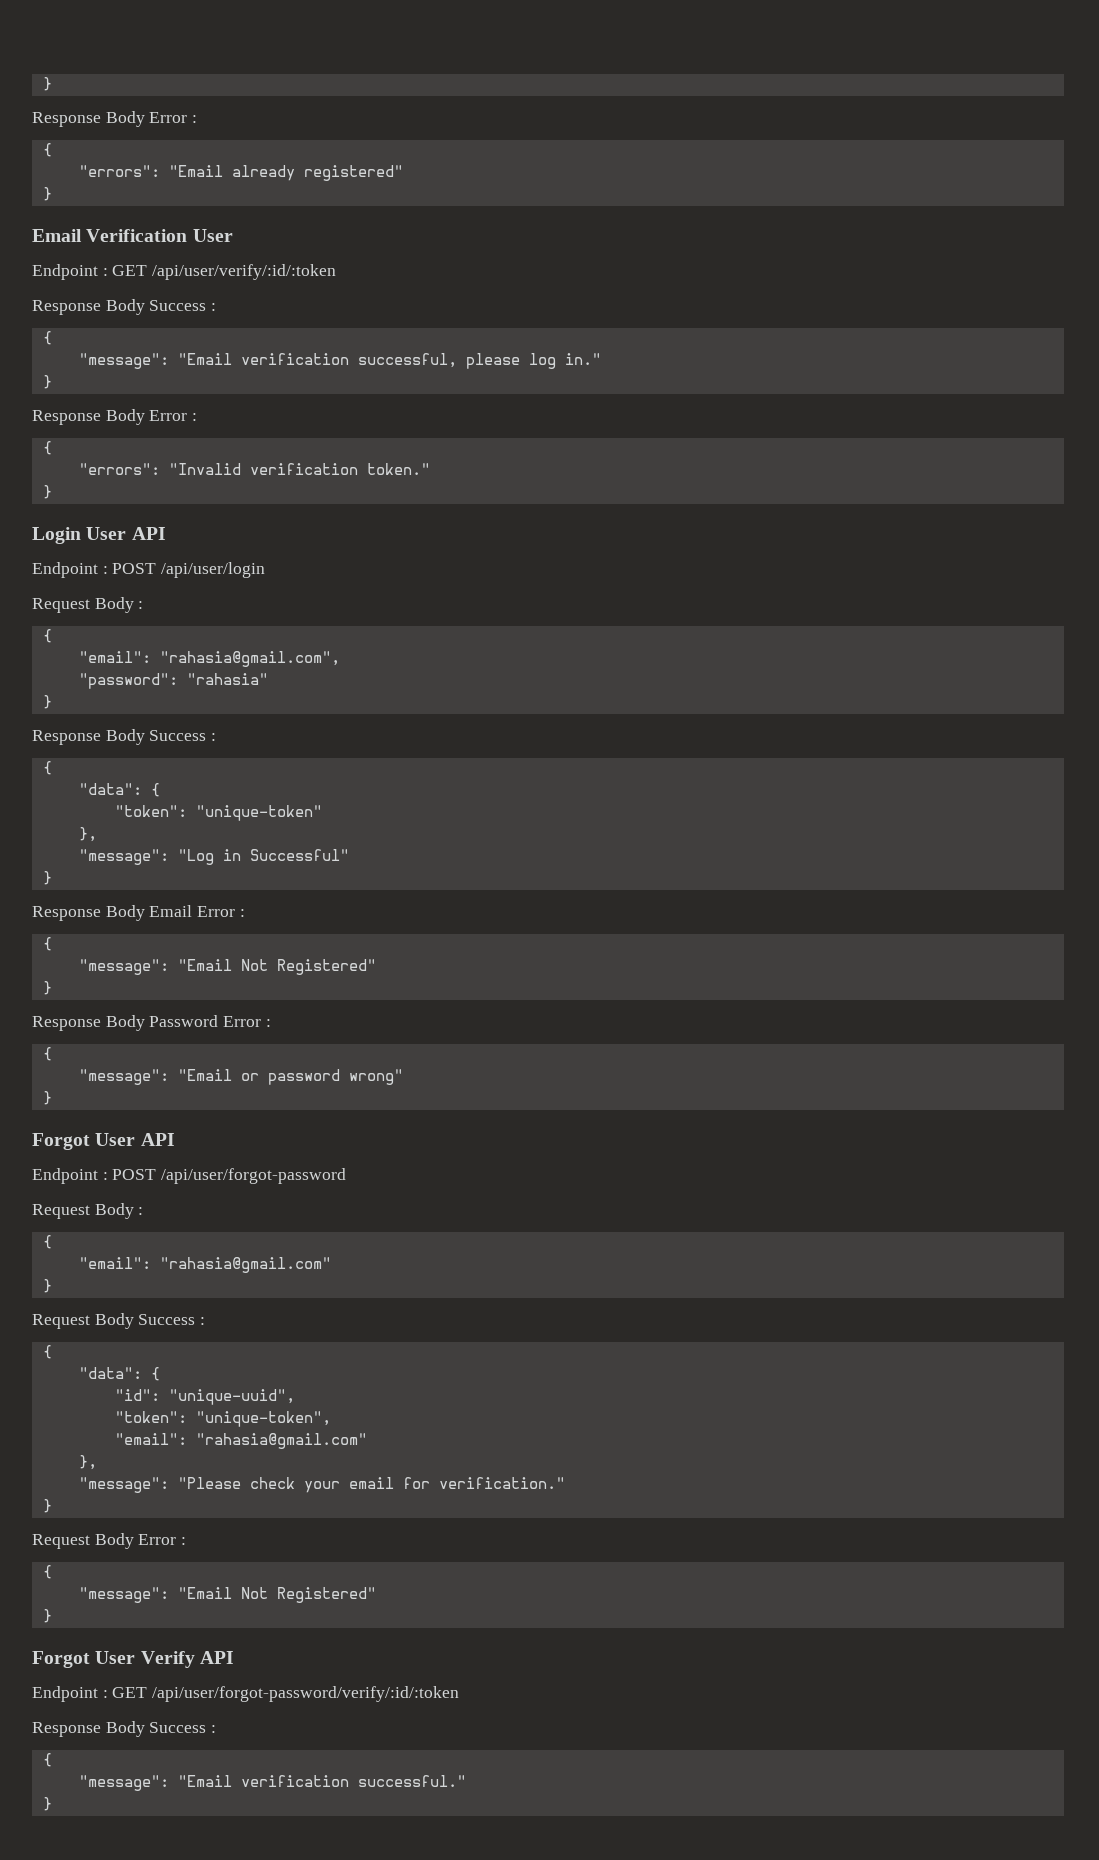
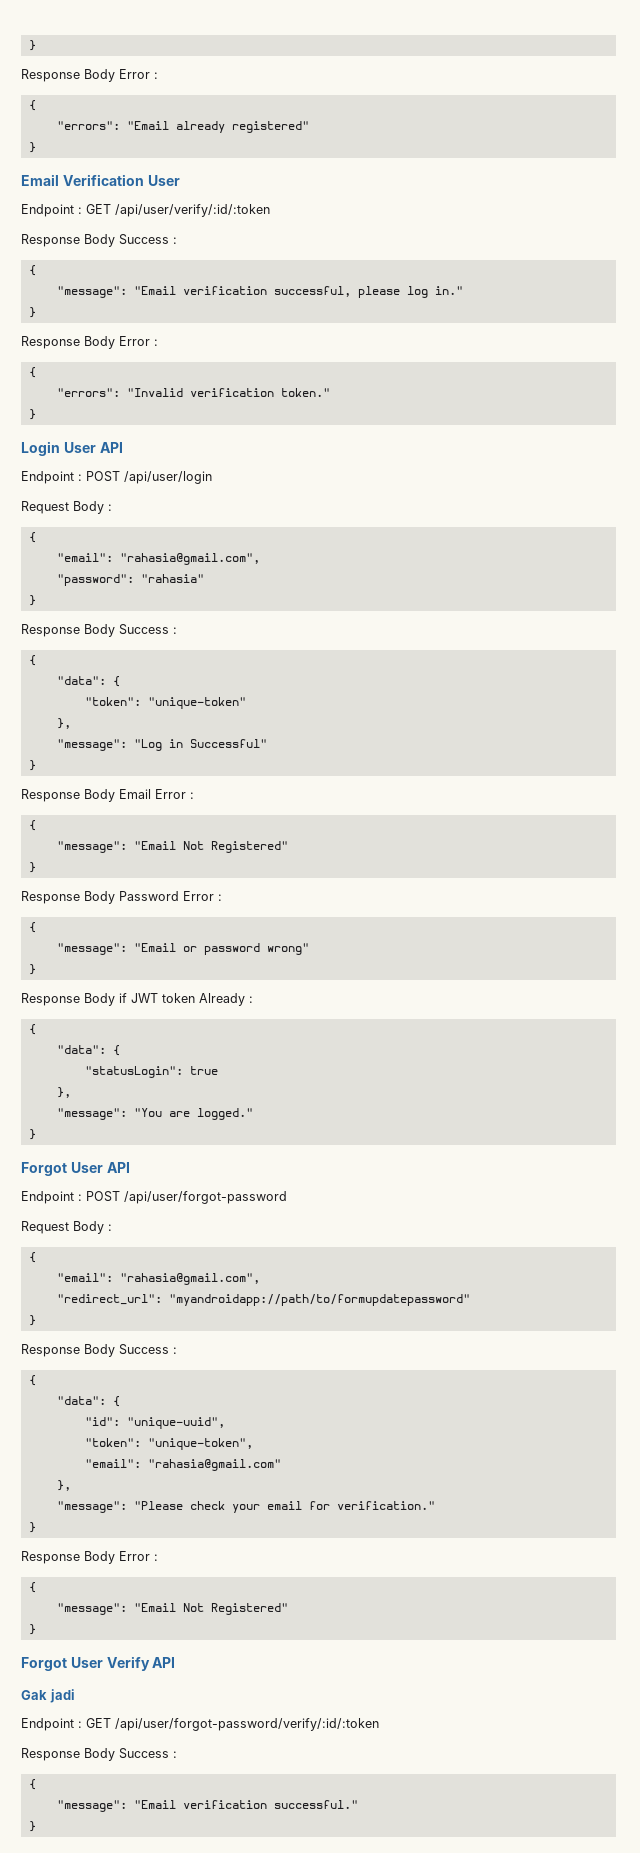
(52, 1098) none -> [21,993,253,1006] [28,1024,36,1035] [56,1045,120,1056] [84,1066,218,1078] [56,1087,71,1098] [56,1108,253,1120] [28,1129,36,1140] // Response Body if JWT token Already : // { // "data": { // "statusLogin": true // }, // "message": "You are logged." // }
[159,1257,331,1273] [42,1279,52,1293] [32,1314,90,1329] "rahasia@gmail.com" // } // Request -> [119,1273,260,1285] [56,1294,470,1306] [28,1315,36,1326] [21,1344,80,1357] "rahasia@gmail.com", // "redirect_url": "myandroidapp://path/to/formupdatepassword" // } // Response
[32,1534,90,1549] Request -> [21,1551,80,1564] Response
(234, 1657) none -> [21,1689,75,1703] // Gak jadi

